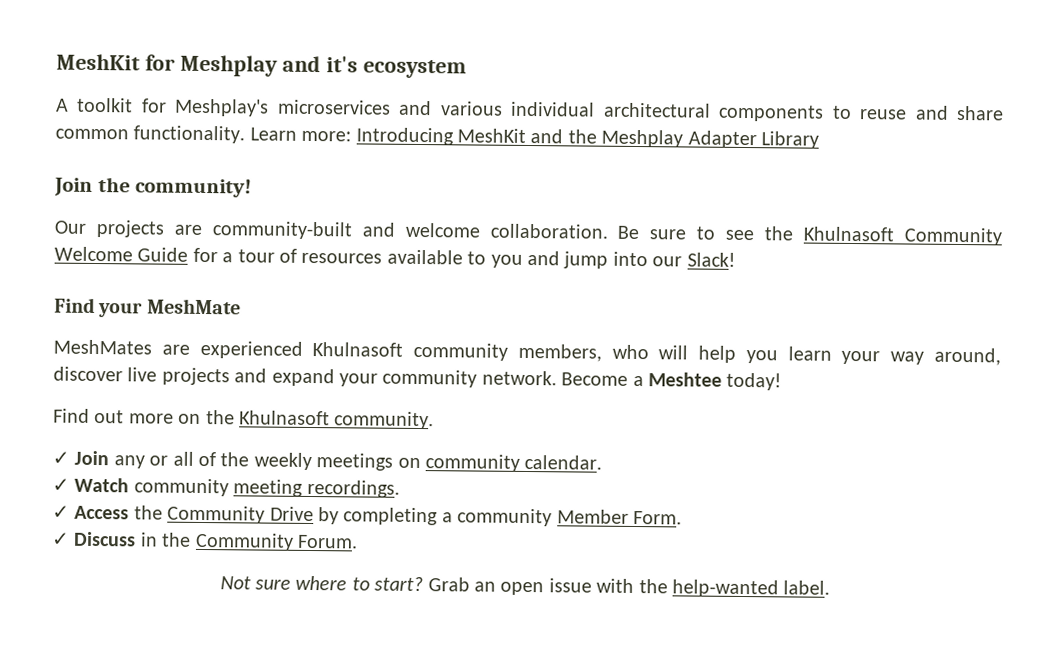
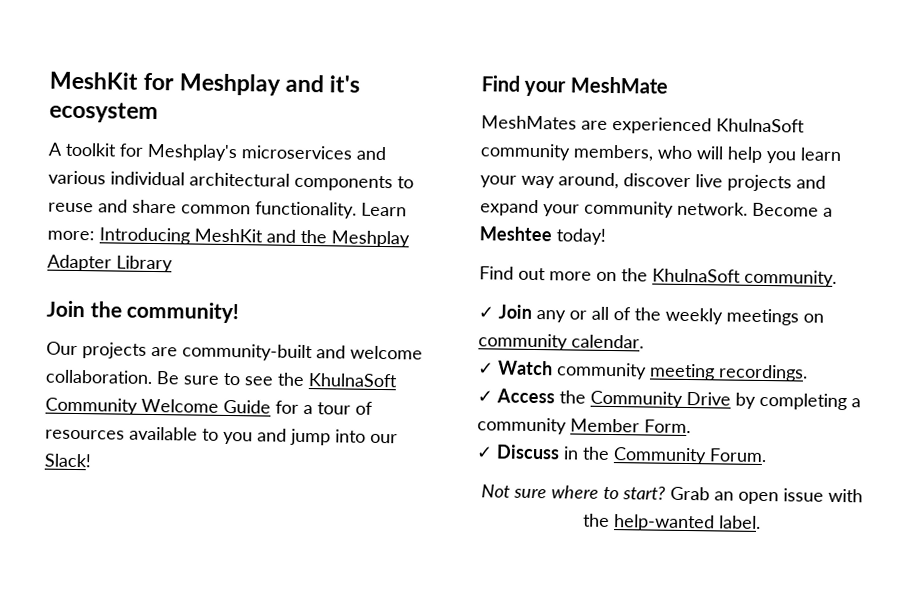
[803,226,895,242] Khulnasoft -> [308,373,398,388] KhulnaSoft
[312,342,404,357] Khulnasoft -> [716,118,805,133] KhulnaSoft
[239,410,330,426] Khulnasoft -> [652,268,741,283] KhulnaSoft

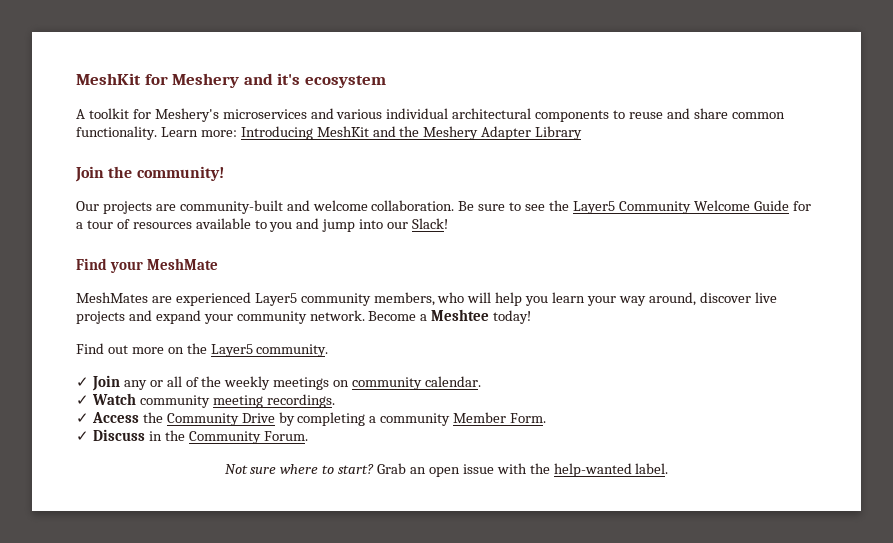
[179,73,282,96] Meshplay -> [172,73,240,88] Meshery
[147,143,238,162] Meshplay's -> [154,108,219,122] Meshery's
[331,230,410,248] Meshplay -> [423,126,479,140] Meshery
[308,373,398,388] KhulnaSoft -> [572,201,615,214] Layer5
[716,118,805,133] KhulnaSoft -> [254,293,297,306] Layer5
[652,268,741,283] KhulnaSoft -> [210,344,253,357] Layer5

